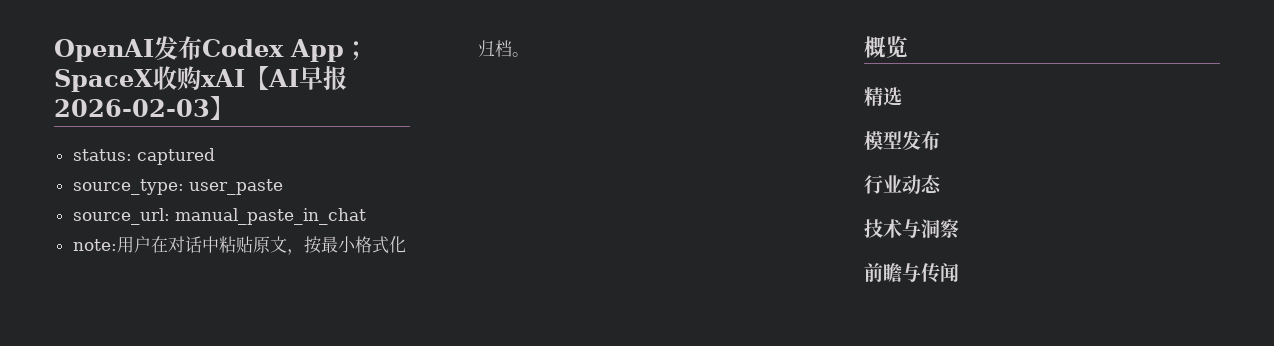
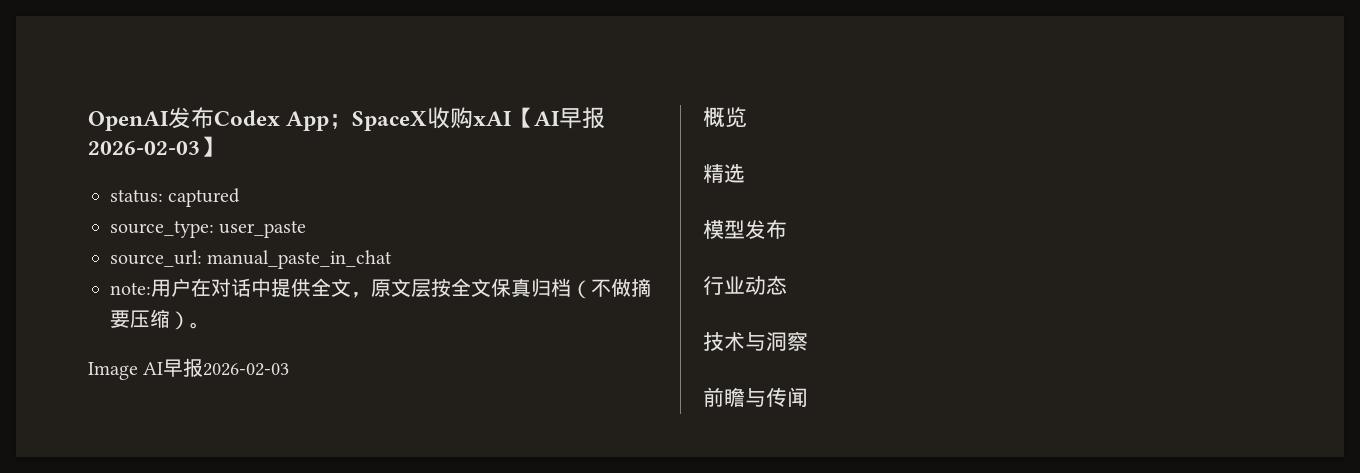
[218,236,406,255] [477,40,529,57] 粘贴原文，按最小格式化归档。 -> [271,278,651,299] [110,309,210,330] [88,358,290,380] 提供全文，原文层按全文保真归档（不做摘要压缩）。 // Image AI早报2026-02-03

